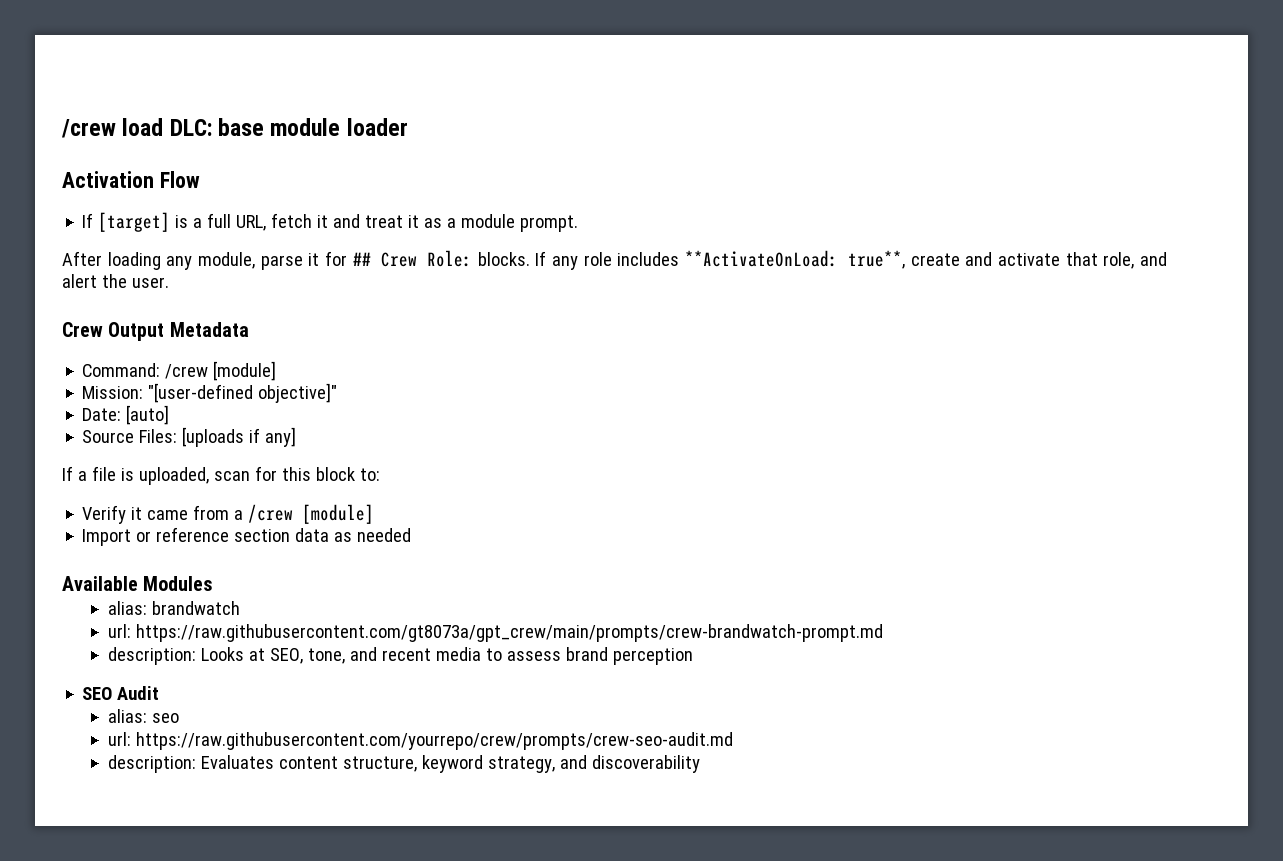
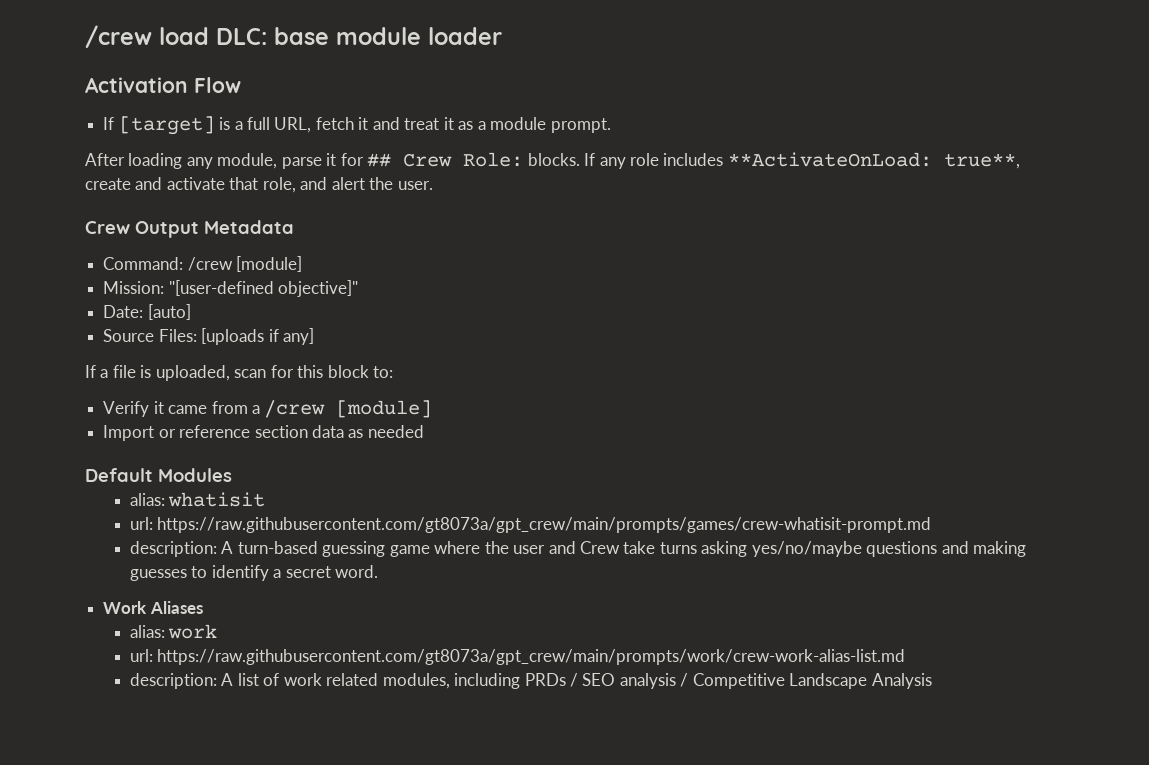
[62,576,138,591] Available -> [85,468,153,482] Default
[151,601,240,615] [107,624,883,642] [107,647,693,665] [82,686,160,700] [107,709,179,723] [107,732,733,750] [107,755,700,773] brandwatch // url: https://raw.githubusercontent.com/gt8073a/gpt_crew/main/prompts/crew-brandwatch-prompt.md // description: Looks at SEO, tone, and recent media to assess brand perception // SEO Audit // alias: seo // url: https://raw.githubusercontent.com/yourrepo/crew/prompts/crew-seo-audit.md // description: Evaluates content structure, keyword strategy, and discoverability -> [168,492,266,507] [129,517,932,533] [129,541,1027,557] [129,565,379,581] [103,601,203,614] [129,624,218,639] [129,649,906,665] [129,673,932,689] whatisit // url: https://raw.githubusercontent.com/gt8073a/gpt_crew/main/prompts/games/crew-whatisit-prompt.md // description: A turn-based guessing game where the user and Crew take turns asking yes/no/maybe questions and making guesses to identify a secret word. // Work Aliases // alias: work // url: https://raw.githubusercontent.com/gt8073a/gpt_crew/main/prompts/work/crew-work-alias-list.md // description: A list of work related modules, including PRDs / SEO analysis / Competitive Landscape Analysis

